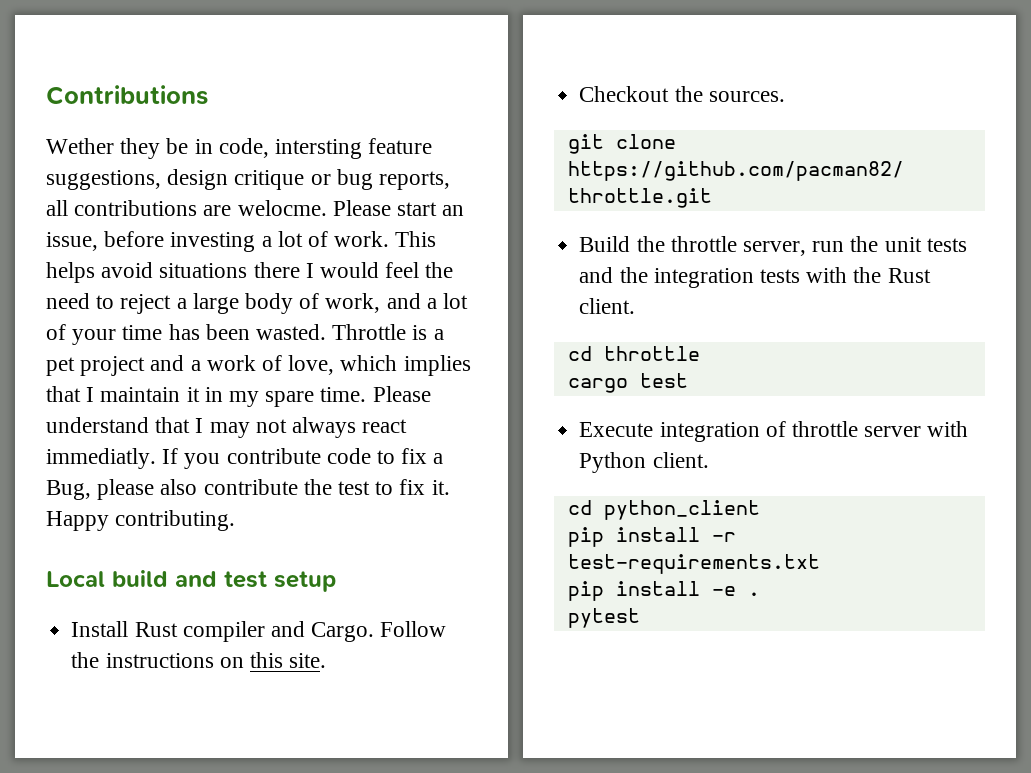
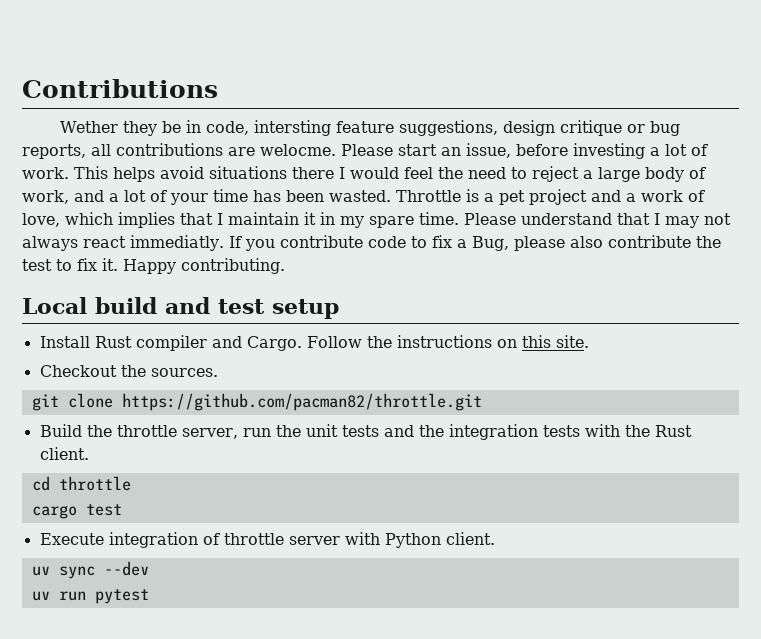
[567,500,760,520] [567,527,736,547] [567,554,820,574] [567,581,760,601] cd python_client // pip install -r test-requirements.txt // pip install -e . // -> [31,561,149,579] [31,591,86,601] uv sync --dev // uv run

